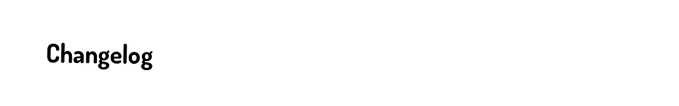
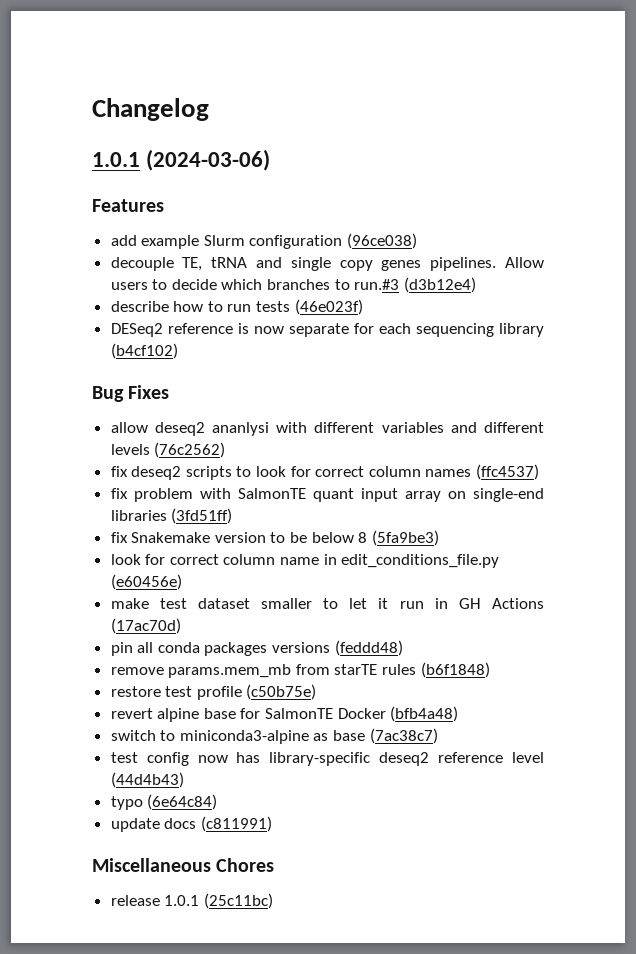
(154, 56) none -> [92,149,271,171] [92,199,164,212] [110,233,418,249] [110,257,544,271] [110,277,476,293] [110,299,363,315] [110,323,545,337] [110,343,178,359] [92,385,170,402] [110,422,545,436] [110,442,226,458] [110,464,540,480] [110,488,544,502] [110,508,233,524] [110,530,439,546] [110,554,500,568] [110,574,182,590] [110,598,544,609] [110,618,181,634] [110,640,403,656] [110,662,490,678] [110,684,317,700] [110,706,459,722] [110,728,438,744] [110,752,544,766] [110,772,184,788] [110,794,218,810] [110,816,272,832] [92,858,275,872] [110,893,273,909] // 1.0.1 (2024-03-06) // Features // add example Slurm configuration (96ce038) // decouple TE, tRNA and single copy genes pipelines. Allow users to decide which branches to run.#3 (d3b12e4) // describe how to run tests (46e023f) // DESeq2 reference is now separate for each sequencing library (b4cf102) // Bug Fixes // allow deseq2 ananlysi with different variables and different levels (76c2562) // fix deseq2 scripts to look for correct column names (ffc4537) // fix problem with SalmonTE quant input array on single-end libraries (3fd51ff) // fix Snakemake version to be below 8 (5fa9be3) // look for correct column name in edit_conditions_file.py (e60456e) // make test dataset smaller to let it run in GH Actions (17ac70d) // pin all conda packages versions (feddd48) // remove params.mem_mb from starTE rules (b6f1848) // restore test profile (c50b75e) // revert alpine base for SalmonTE Docker (bfb4a48) // switch to miniconda3-alpine as base (7ac38c7) // test config now has library-specific deseq2 reference level (44d4b43) // typo (6e64c84) // update docs (c811991) // Miscellaneous Chores // release 1.0.1 (25c11bc)

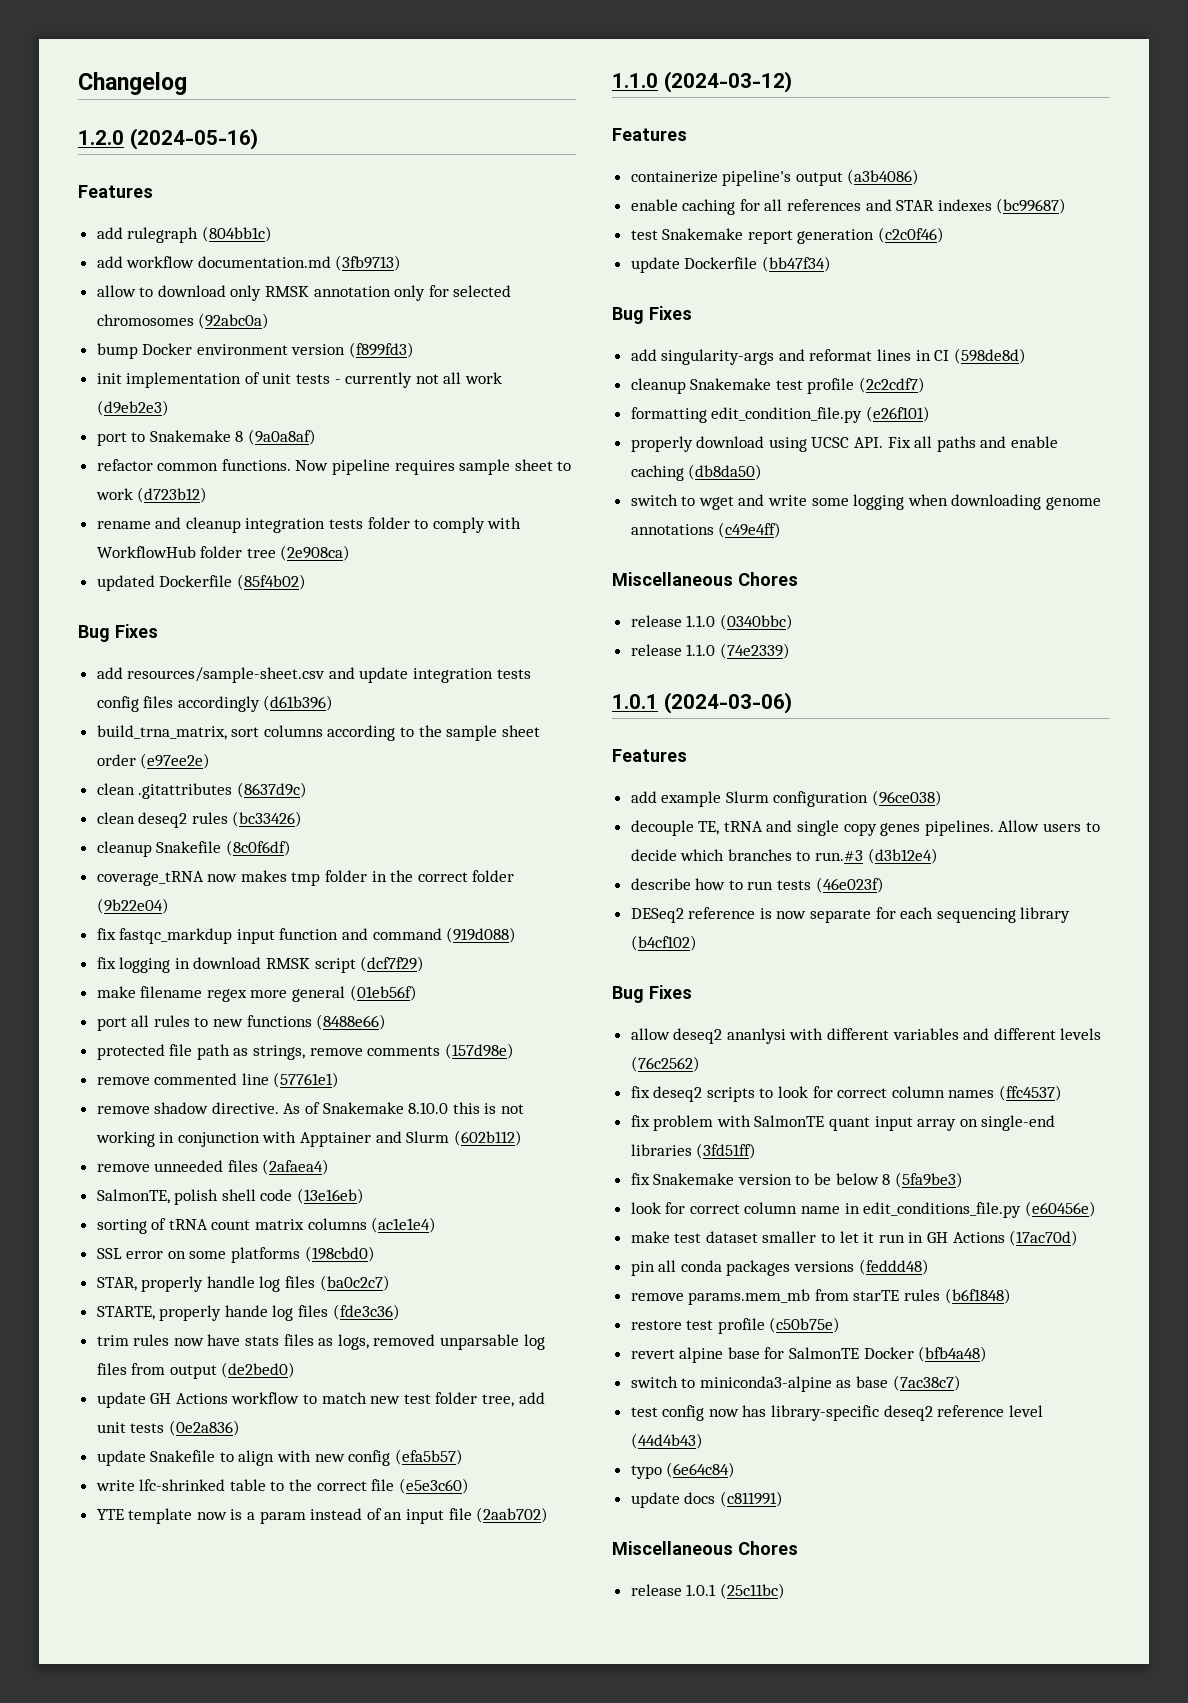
(209, 109) none -> [78,128,258,150] [78,185,153,198] [96,226,272,243] [96,255,402,271] [96,285,512,301] [96,313,270,329] [96,342,415,359] [96,372,503,388] [96,400,169,416] [96,429,317,446] [96,459,572,475] [95,487,208,503] [96,517,522,533] [96,545,351,561] [96,574,306,591] [78,624,158,642] [96,667,531,683] [96,695,334,712] [96,725,540,741] [96,753,211,769] [96,782,307,799] [96,811,303,828] [96,840,291,857] [96,870,515,886] [96,898,169,914] [96,927,517,944] [96,956,425,973] [96,985,417,1002] [96,1014,387,1031] [96,1043,514,1060] [96,1072,340,1088] [96,1102,525,1114] [95,1130,522,1147] [96,1159,330,1175] [96,1188,365,1205] [96,1217,437,1234] [96,1246,375,1263] [96,1275,390,1292] [96,1304,400,1321] [96,1334,545,1350] [96,1362,296,1379] [96,1392,545,1408] [96,1420,240,1436] [96,1449,463,1466] [95,1478,469,1494] [96,1507,549,1524] [612,71,792,93] [612,128,687,141] [630,169,920,186] [630,198,1067,215] [630,227,945,244] [630,256,831,273] [612,306,692,324] [630,348,1026,365] [630,377,926,394] [630,406,930,423] [630,436,1059,452] [630,464,763,481] [630,494,1102,510] [630,522,782,538] [612,572,798,586] [630,614,793,630] [630,643,790,659] // 1.2.0 (2024-05-16) // Features // add rulegraph (804bb1c) // add workflow documentation.md (3fb9713) // allow to download only RMSK annotation only for selected chromosomes (92abc0a) // bump Docker environment version (f899fd3) // init implementation of unit tests - currently not all work (d9eb2e3) // port to Snakemake 8 (9a0a8af) // refactor common functions. Now pipeline requires sample sheet to work (d723b12) // rename and cleanup integration tests folder to comply with WorkflowHub folder tree (2e908ca) // updated Dockerfile (85f4b02) // Bug Fixes // add resources/sample-sheet.csv and update integration tests config files accordingly (d61b396) // build_trna_matrix, sort columns according to the sample sheet order (e97ee2e) // clean .gitattributes (8637d9c) // clean deseq2 rules (bc33426) // cleanup Snakefile (8c0f6df) // coverage_tRNA now makes tmp folder in the correct folder (9b22e04) // fix fastqc_markdup input function and command (919d088) // fix logging in download RMSK script (dcf7f29) // make filename regex more general (01eb56f) // port all rules to new functions (8488e66) // protected file path as strings, remove comments (157d98e) // remove commented line (57761e1) // remove shadow directive. As of Snakemake 8.10.0 this is not working in conjunction with Apptainer and Slurm (602b112) // remove unneeded files (2afaea4) // SalmonTE, polish shell code (13e16eb) // sorting of tRNA count matrix columns (ac1e1e4) // SSL error on some platforms (198cbd0) // STAR, properly handle log files (ba0c2c7) // STARTE, properly hande log files (fde3c36) // trim rules now have stats files as logs, removed unparsable log files from output (de2bed0) // update GH Actions workflow to match new test folder tree, add unit tests (0e2a836) // update Snakefile to align with new config (efa5b57) // write lfc-shrinked table to the correct file (e5e3c60) // YTE template now is a param instead of an input file (2aab702) // 1.1.0 (2024-03-12) // Features // containerize pipeline's output (a3b4086) // enable caching for all references and STAR indexes (bc99687) // test Snakemake report generation (c2c0f46) // update Dockerfile (bb47f34) // Bug Fixes // add singularity-args and reformat lines in CI (598de8d) // cleanup Snakemake test profile (2c2cdf7) // formatting edit_condition_file.py (e26f101) // properly download using UCSC API. Fix all paths and enable caching (db8da50) // switch to wget and write some logging when downloading genome annotations (c49e4ff) // Miscellaneous Chores // release 1.1.0 (0340bbc) // release 1.1.0 (74e2339)

